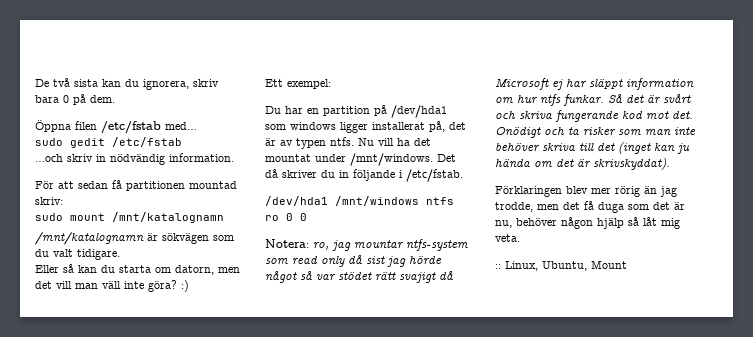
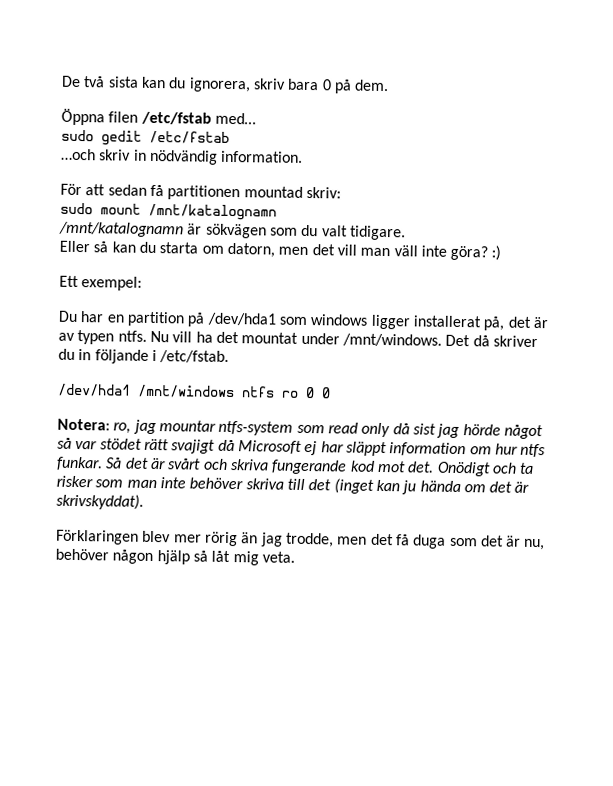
[495,260,627,271] // :: Linux, Ubuntu, Mount -> (295, 557) none

